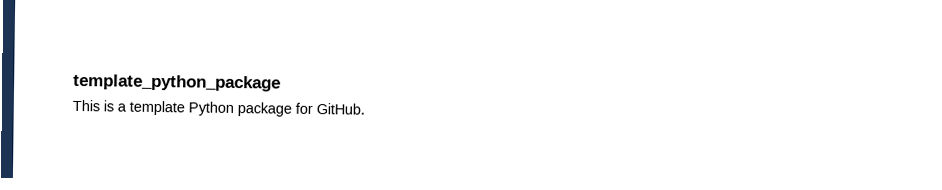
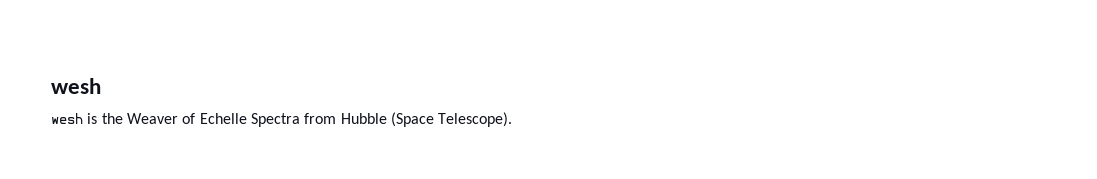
[73,73,281,92] [72,99,365,117] template_python_package // This is a template Python package for GitHub. -> [51,78,101,94] [51,112,513,127] wesh // wesh is the Weaver of Echelle Spectra from Hubble (Space Telescope).

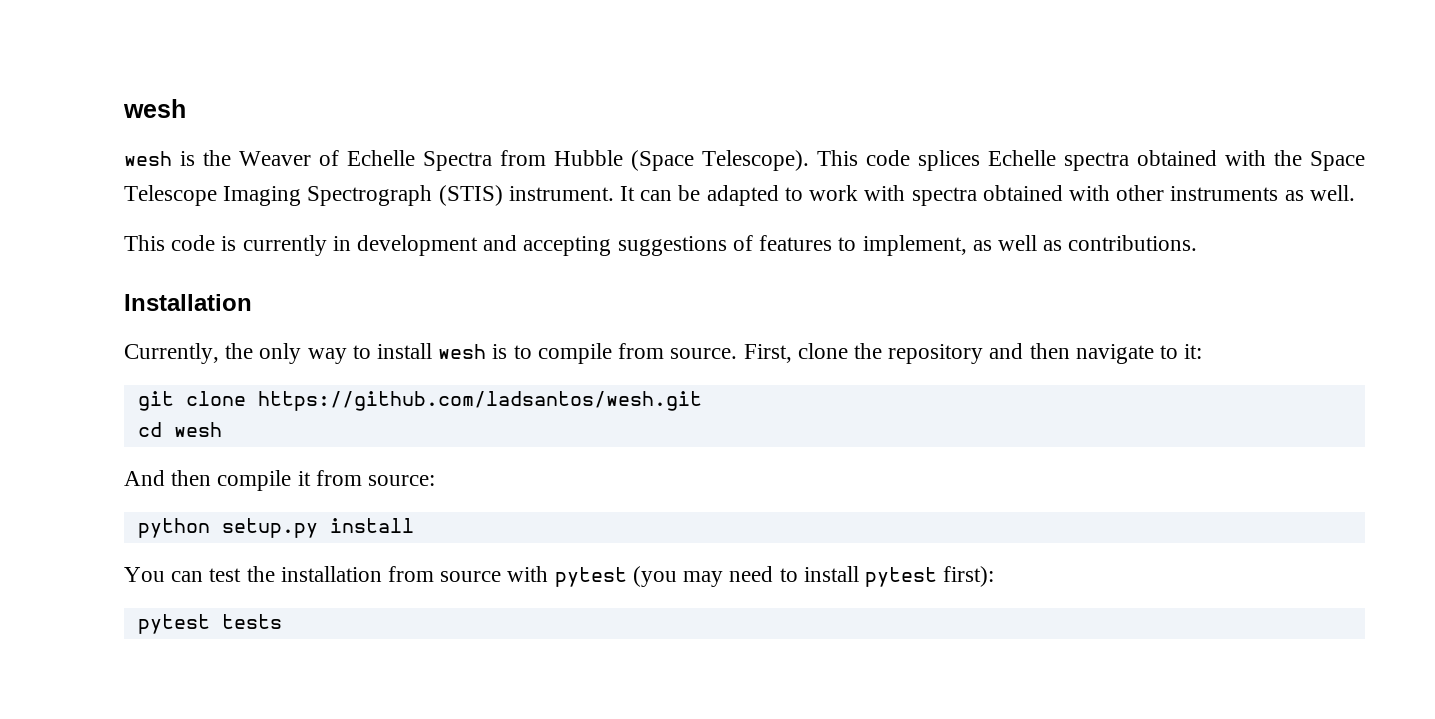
(513, 119) none -> [817,150,1365,171] [124,185,1355,206] [124,235,1198,256] [124,294,252,311] [124,343,1203,364] [137,391,702,411] [137,422,222,437] [124,470,436,491] [137,518,414,538] [124,566,995,587] [137,614,282,634] This code splices Echelle spectra obtained with the Space Telescope Imaging Spectrograph (STIS) instrument. It can be adapted to work with spectra obtained with other instruments as well. // This code is currently in development and accepting suggestions of features to implement, as well as contributions. // Installation // Currently, the only way to install wesh is to compile from source. First, clone the repository and then navigate to it: // git clone https://github.com/ladsantos/wesh.git // cd wesh // And then compile it from source: // python setup.py install // You can test the installation from source with pytest (you may need to install pytest first): // pytest tests

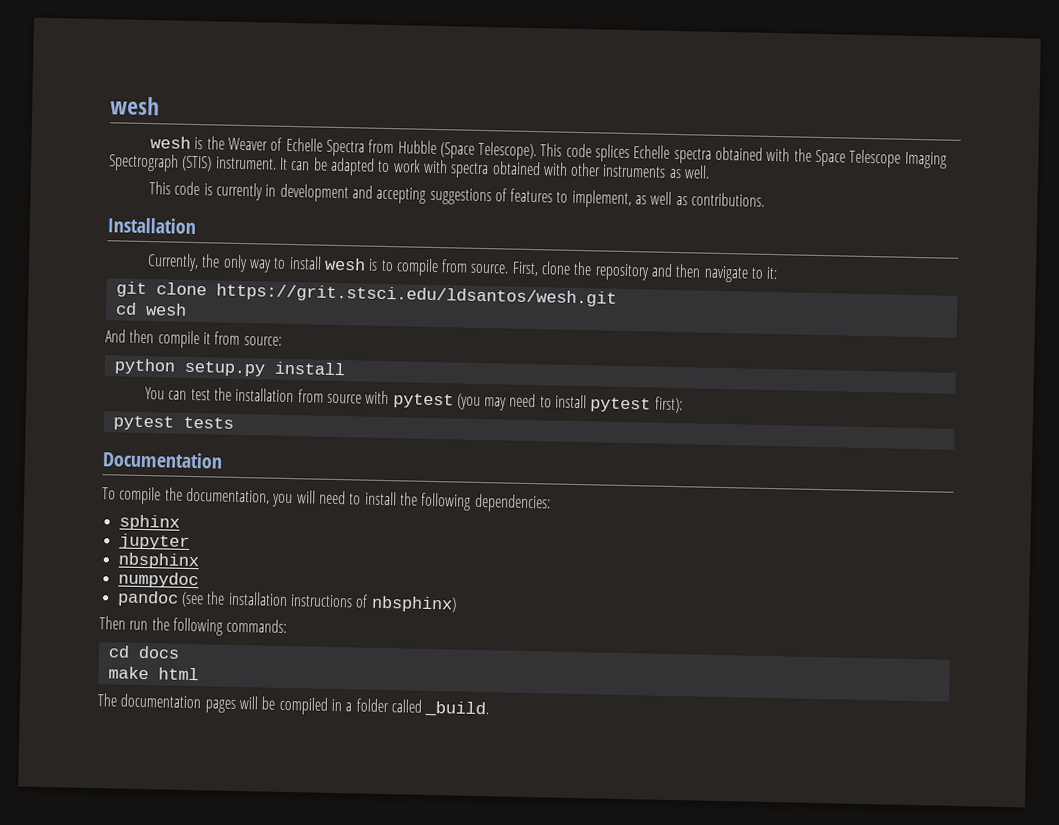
[257,391,702,411] https://github.com/ladsantos/wesh.git -> [215,283,617,307] https://grit.stsci.edu/ldsantos/wesh.git
(282, 621) none -> [102,451,223,469] [102,486,551,513] [118,514,180,531] [118,533,190,550] [117,552,199,570] [117,571,199,589] [116,590,457,613] [99,616,288,636] [107,645,180,659] [107,666,199,681] [97,693,490,718] // Documentation // To compile the documentation, you will need to install the following dependencies: // sphinx // jupyter // nbsphinx // numpydoc // pandoc (see the installation instructions of nbsphinx) // Then run the following commands: // cd docs // make html // The documentation pages will be compiled in a folder called _build.

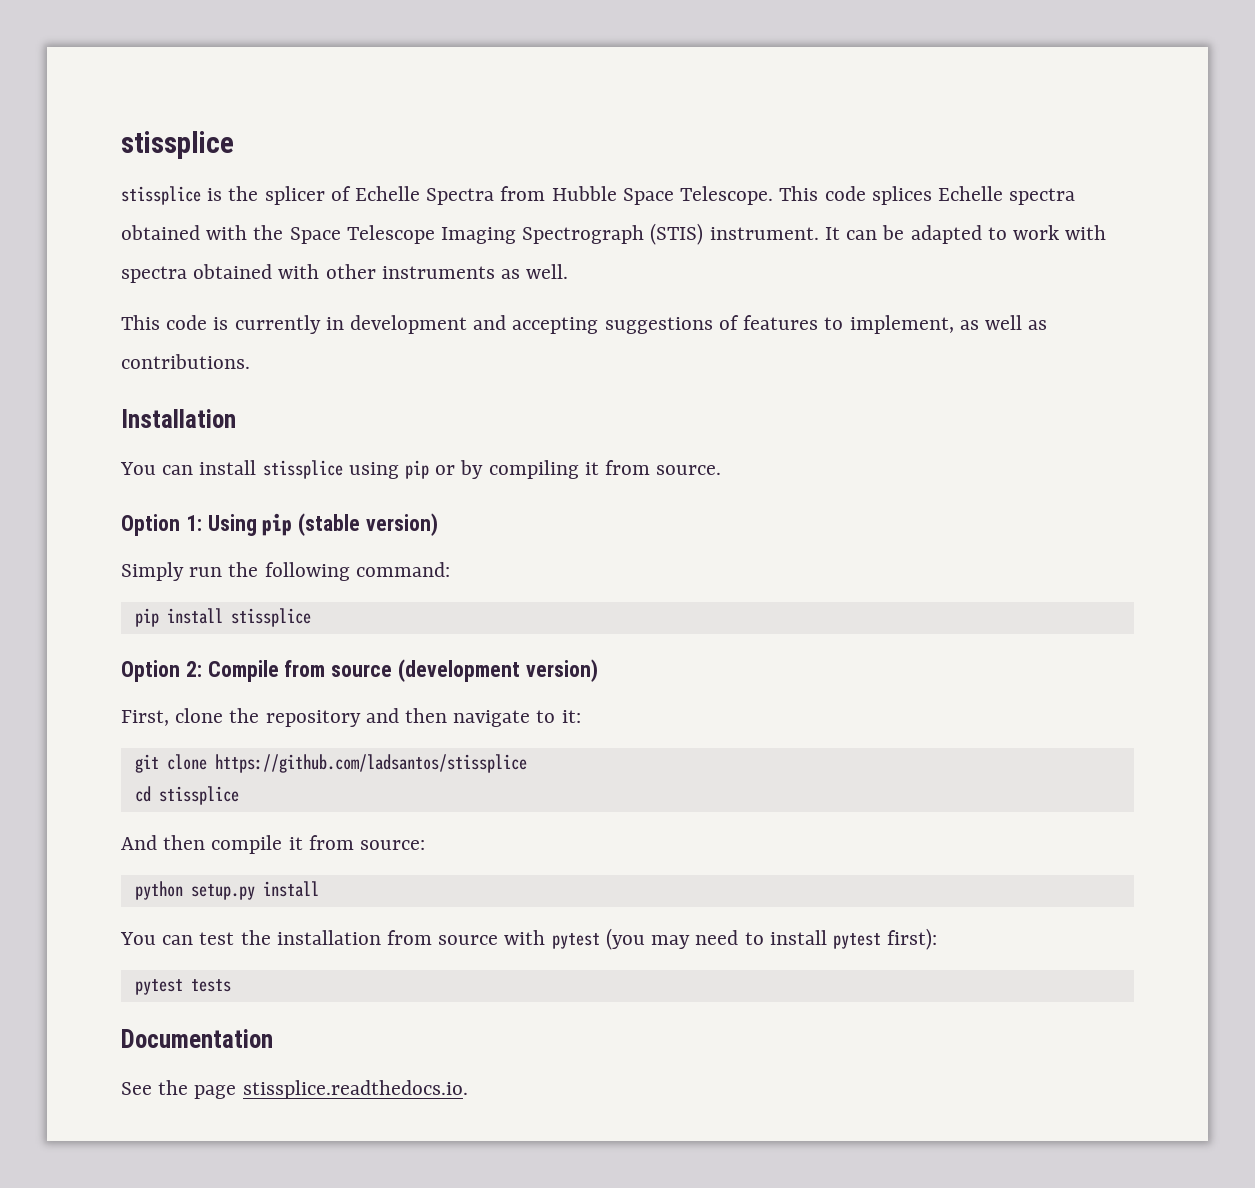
[110,96,160,116] [149,136,191,149] wesh // wesh -> [121,131,234,159] [121,186,201,205] stissplice // stissplice
[227,137,268,151] Weaver -> [264,186,325,205] splicer
[439,141,538,161] (Space Telescope). -> [622,186,774,205] Space Telescope.
[146,253,510,277] Currently, the only way to install wesh is to compile from source. -> [120,460,722,479] [121,513,439,536] [121,562,450,581] [134,608,311,627] [121,659,598,682] You can install stissplice using pip or by compiling it from source. // Option 1: Using pip (stable version) // Simply run the following command: // pip install stissplice // Option 2: Compile from source (development version) //
[215,283,617,307] [114,302,187,316] https://grit.stsci.edu/ldsantos/wesh.git // cd wesh -> [214,754,527,773] [134,786,239,805] https://github.com/ladsantos/stissplice // cd stissplice
[102,486,551,513] [118,514,180,531] [118,533,190,550] [117,552,199,570] [117,571,199,589] [116,590,457,613] [99,616,288,636] [107,645,180,659] [107,666,199,681] [97,693,490,718] To compile the documentation, you will need to install the following dependencies: // sphinx // jupyter // nbsphinx // numpydoc // pandoc (see the installation instructions of nbsphinx) // Then run the following commands: // cd docs // make html // The documentation pages will be compiled in a folder called _build. -> [121,1080,468,1099] See the page stissplice.readthedocs.io.

